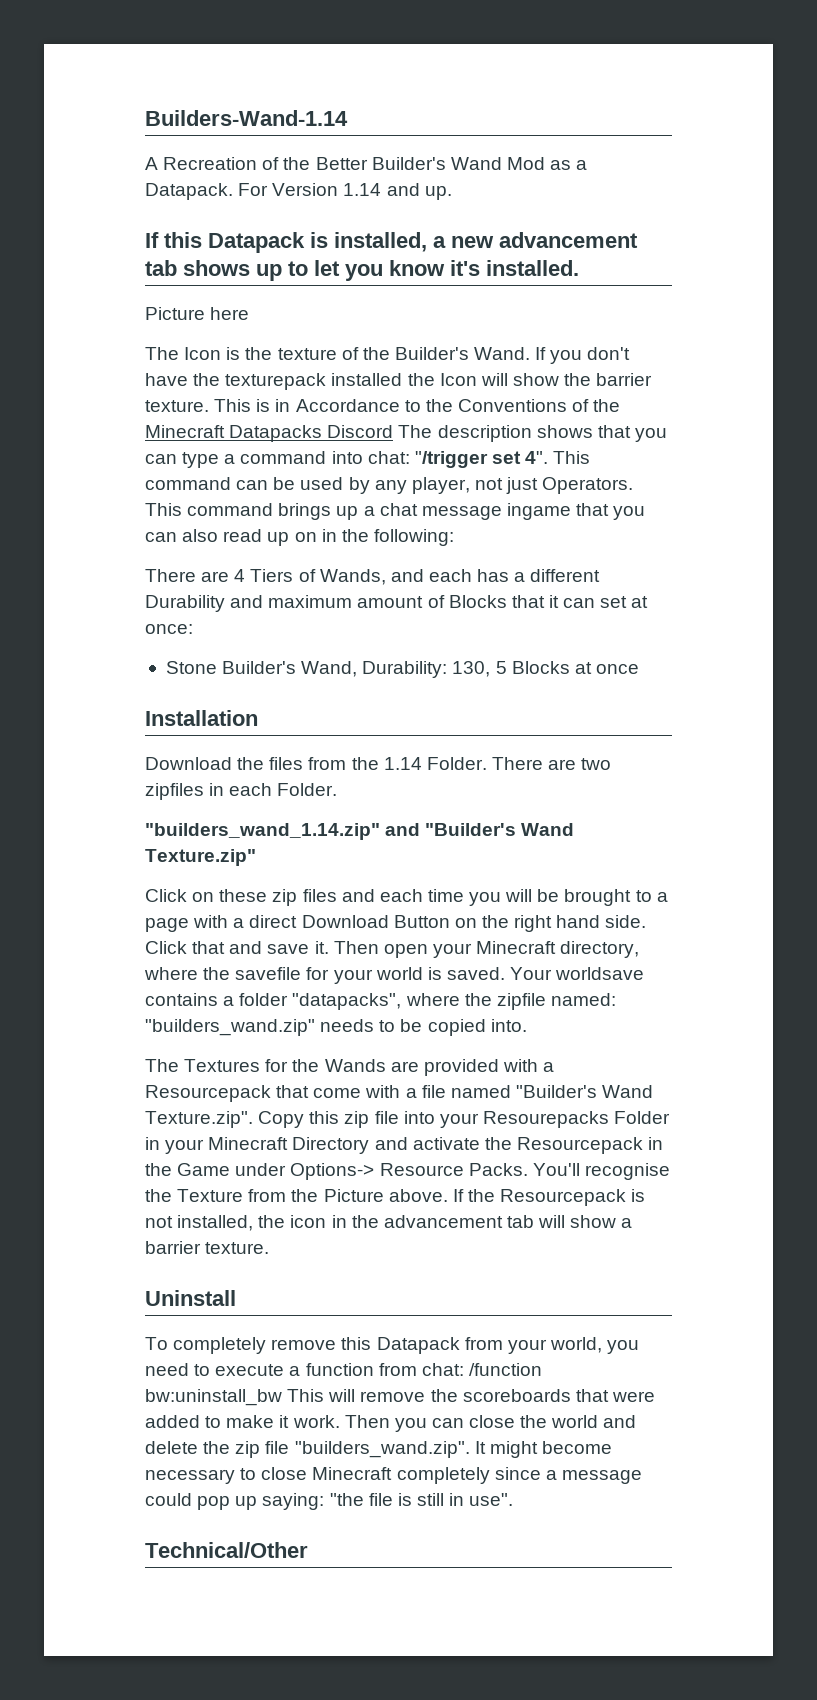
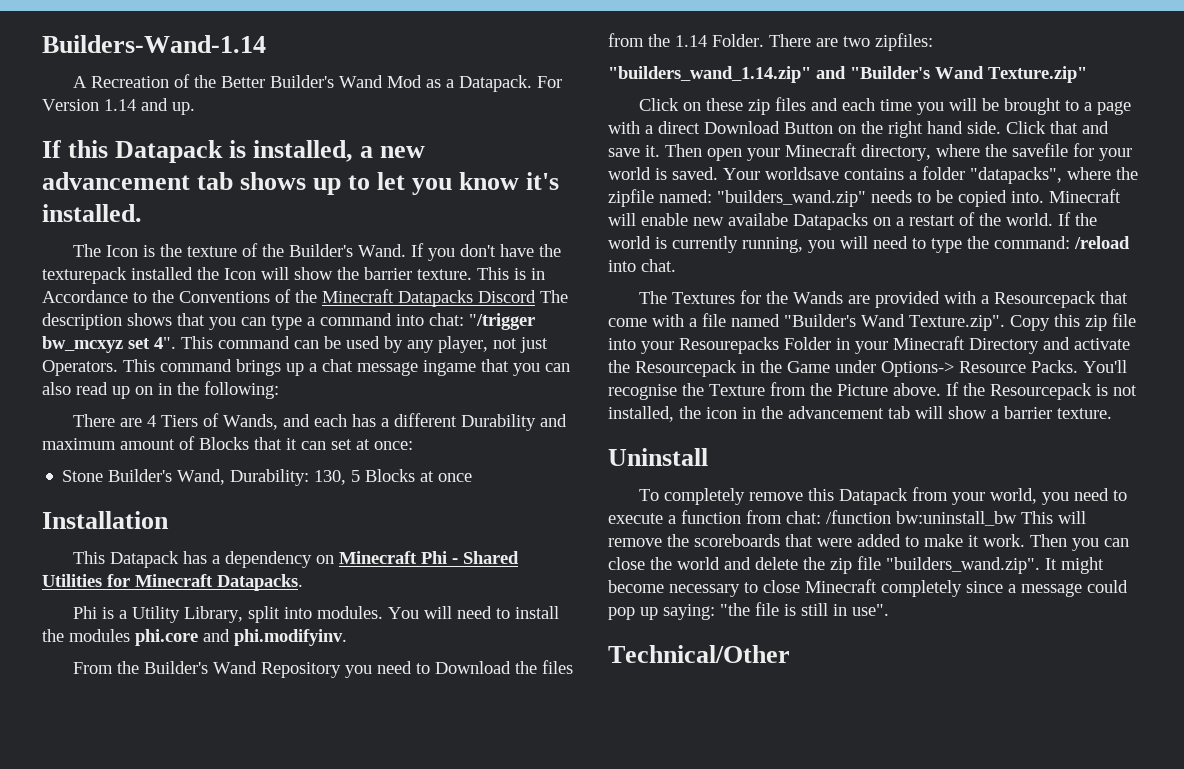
[145,307,250,320] // Picture here -> (142, 213) none
(488, 459) none -> [42,336,123,353] bw_mcxyz
(258, 718) none -> [72,551,519,568] [42,574,303,591] [72,606,559,623] [42,629,347,646] [72,661,430,678] This Datapack has a dependency on Minecraft Phi - Shared Utilities for Minecraft Datapacks. // Phi is a Utility Library, split into modules. You will need to install the modules phi.core and phi.modifyinv. // From the Builder's Wand Repository you need to
[145,783,338,800] zipfiles in each Folder. -> [875,33,933,51] zipfiles:
(527, 1025) none -> [1049,189,1121,203] [608,212,1097,230] [608,236,1130,253] [608,259,676,272] Minecraft will enable new availabe Datapacks on a restart of the world. If the world is currently running, you will need to type the command: /reload into chat.

